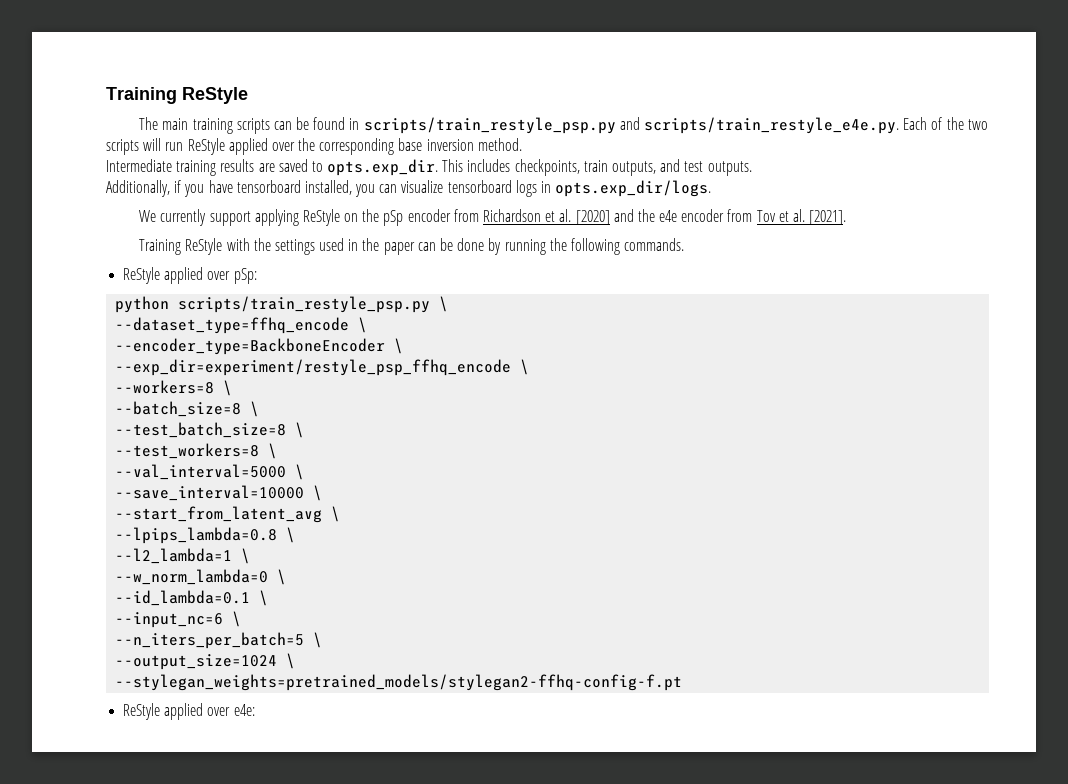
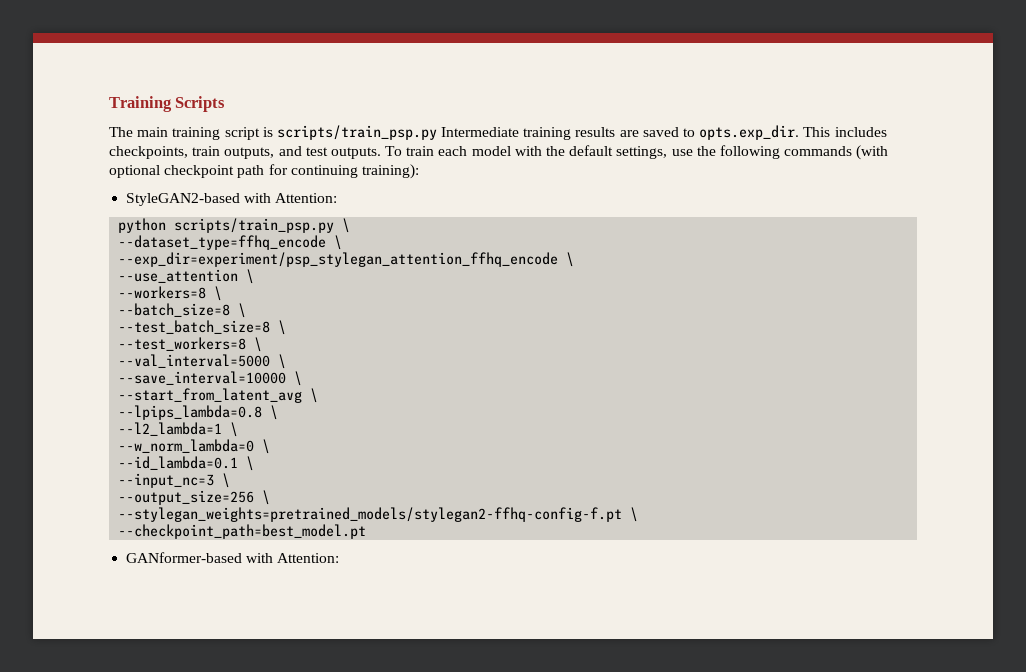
[106,87,248,104] Training ReStyle -> [109,96,226,112] Training Scripts
[236,117,988,134] [106,138,522,155] scripts can be found in scripts/train_restyle_psp.py and scripts/train_restyle_e4e.py. Each of the two scripts will run ReStyle applied over the corresponding base inversion method. // -> [224,125,437,140] script is scripts/train_psp.py
[106,180,712,197] [139,209,847,226] [139,238,685,255] [123,267,257,284] // Additionally, if you have tensorboard installed, you can visualize tensorboard logs in opts.exp_dir/logs. // We currently support applying ReStyle on the pSp encoder from Richardson et al. [2020] and the e4e encoder from Tov et al. [2021]. // Training ReStyle with the settings used in the paper can be done by running the following commands. // ReStyle applied over pSp: -> [385,145,889,160] [109,164,419,179] [126,193,338,206] To train each model with the default settings, use the following commands (with optional checkpoint path for continuing training): // StyleGAN2-based with Attention:
[178,296,431,313] scripts/train_restyle_psp.py -> [174,218,335,233] scripts/train_psp.py
[115,338,404,355] [115,359,512,376] --encoder_type=BackboneEncoder \ // --exp_dir=experiment/restyle_psp_ffhq_encode -> [118,252,575,267] [118,269,239,283] --exp_dir=experiment/psp_stylegan_attention_ffhq_encode \ // --use_attention
[115,611,242,628] [115,632,323,649] [115,654,278,670] --input_nc=6 \ // --n_iters_per_batch=5 \ // --output_size=1024 -> [118,473,231,488] [118,490,255,505] --input_nc=3 \ // --output_size=256
[123,703,255,720] // ReStyle applied over e4e: -> [630,507,639,522] [118,524,367,539] [126,552,340,563] \ // --checkpoint_path=best_model.pt // GANformer-based with Attention:

